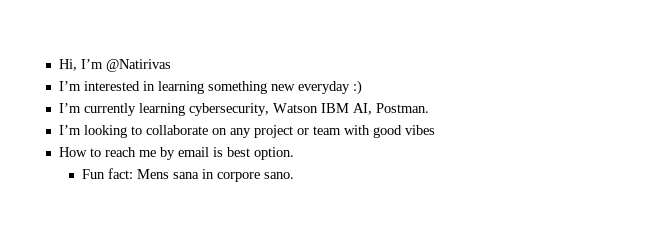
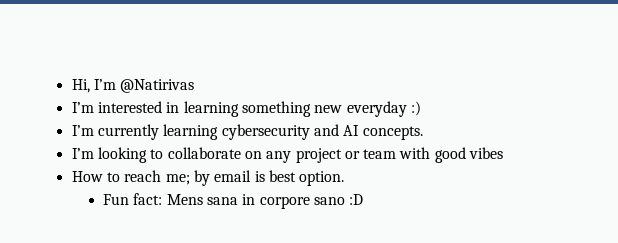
[188,103,429,116] cybersecurity, Watson IBM AI, Postman. -> [221,124,423,140] cybersecurity and AI concepts.
[138,150,156,157] me -> [165,174,190,185] me;
[264,172,295,179] sano. -> [314,194,364,205] sano :D

